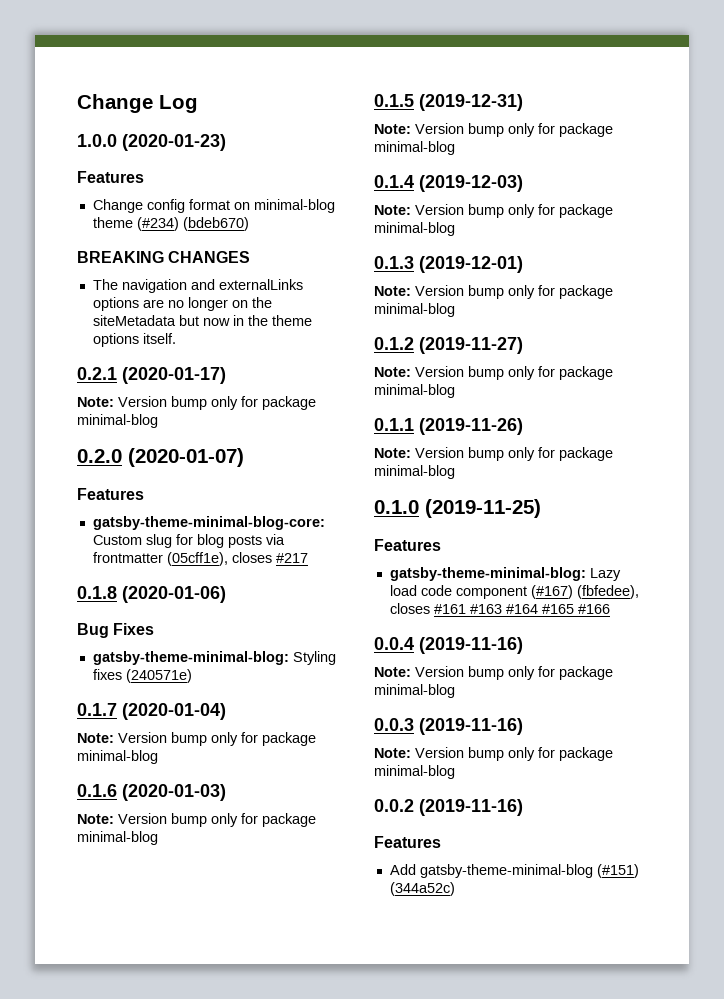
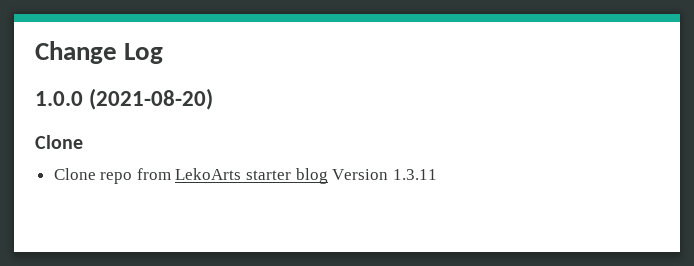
[122,134,226,151] [77,171,144,183] [92,199,335,213] [92,217,249,231] [77,251,251,263] [92,279,303,293] [92,297,272,311] [92,315,312,326] [92,333,176,347] [77,367,226,384] [77,396,316,410] [77,414,158,428] [77,448,244,467] [77,488,144,500] [92,516,325,530] [92,534,285,548] [92,552,308,566] [77,586,226,603] [77,623,155,638] [92,651,336,665] [92,669,192,683] [77,703,226,720] [77,732,316,746] [77,750,158,764] [77,784,226,801] [77,813,316,827] [77,831,158,845] [374,94,523,111] [374,123,613,137] [374,141,455,155] [374,175,523,192] [374,204,613,218] [374,222,455,236] [374,256,523,273] [374,285,613,299] [374,303,455,317] [374,337,523,354] [374,366,613,380] [374,384,455,398] [374,418,523,435] [374,447,613,461] [374,465,455,479] [374,499,541,518] [374,539,441,551] [389,567,621,581] [389,585,639,599] [389,603,610,614] [374,637,523,654] [374,666,613,680] [374,684,455,698] [374,718,523,735] [374,747,613,761] [374,765,455,779] [374,799,523,816] [374,836,441,848] [389,864,639,878] [389,882,455,896] (2020-01-23) // Features // Change config format on minimal-blog theme (#234) (bdeb670) // BREAKING CHANGES // The navigation and externalLinks options are no longer on the siteMetadata but now in the theme options itself. // 0.2.1 (2020-01-17) // Note: Version bump only for package minimal-blog // 0.2.0 (2020-01-07) // Features // gatsby-theme-minimal-blog-core: Custom slug for blog posts via frontmatter (05cff1e), closes #217 // 0.1.8 (2020-01-06) // Bug Fixes // gatsby-theme-minimal-blog: Styling fixes (240571e) // 0.1.7 (2020-01-04) // Note: Version bump only for package minimal-blog // 0.1.6 (2020-01-03) // Note: Version bump only for package minimal-blog // 0.1.5 (2019-12-31) // Note: Version bump only for package minimal-blog // 0.1.4 (2019-12-03) // Note: Version bump only for package minimal-blog // 0.1.3 (2019-12-01) // Note: Version bump only for package minimal-blog // 0.1.2 (2019-11-27) // Note: Version bump only for package minimal-blog // 0.1.1 (2019-11-26) // Note: Version bump only for package minimal-blog // 0.1.0 (2019-11-25) // Features // gatsby-theme-minimal-blog: Lazy load code component (#167) (fbfedee), closes #161 #163 #164 #165 #166 // 0.0.4 (2019-11-16) // Note: Version bump only for package minimal-blog // 0.0.3 (2019-11-16) // Note: Version bump only for package minimal-blog // 0.0.2 (2019-11-16) // Features // Add gatsby-theme-minimal-blog (#151) (344a52c) -> [89,88,214,110] [35,135,83,149] [53,168,437,184] (2021-08-20) // Clone // Clone repo from LekoArts starter blog Version 1.3.11

